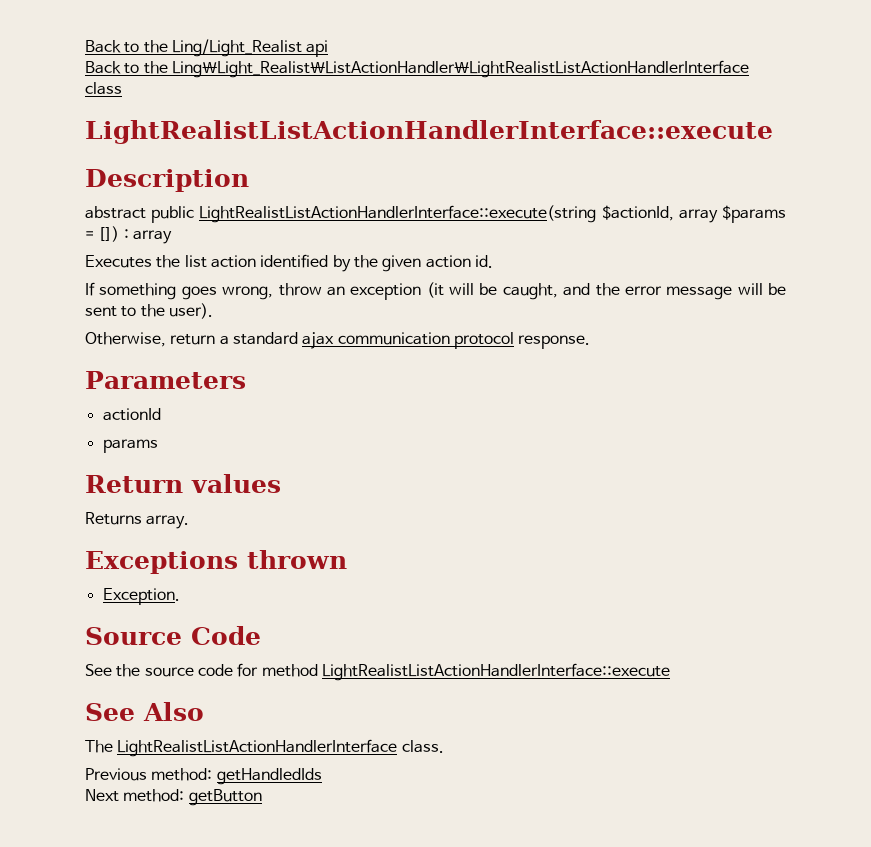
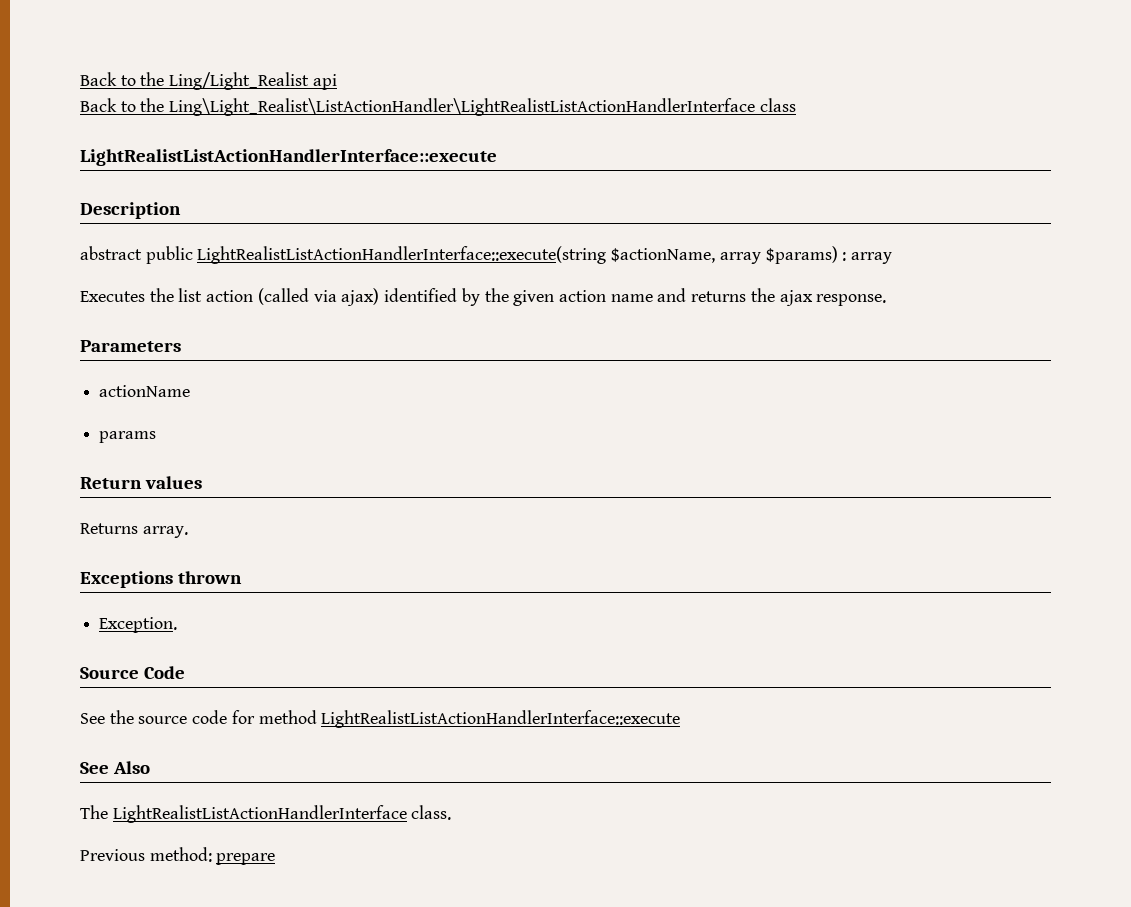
[601,205,787,223] [85,226,120,242] $actionId, array $params = []) -> [611,246,838,264] $actionName, array $params)
(256, 261) none -> [257,288,380,306] (called via ajax)
[474,255,493,268] [85,282,786,300] [85,303,213,319] [85,332,514,349] id. // If something goes wrong, throw an exception (it will be caught, and the error message will be sent to the user). // Otherwise, return a standard ajax communication protocol -> [610,288,813,306] name and returns the ajax
[102,408,161,421] actionId -> [99,385,191,397] actionName
[216,768,322,785] [85,789,262,806] getHandledIds // Next method: getButton -> [216,853,276,865] prepare

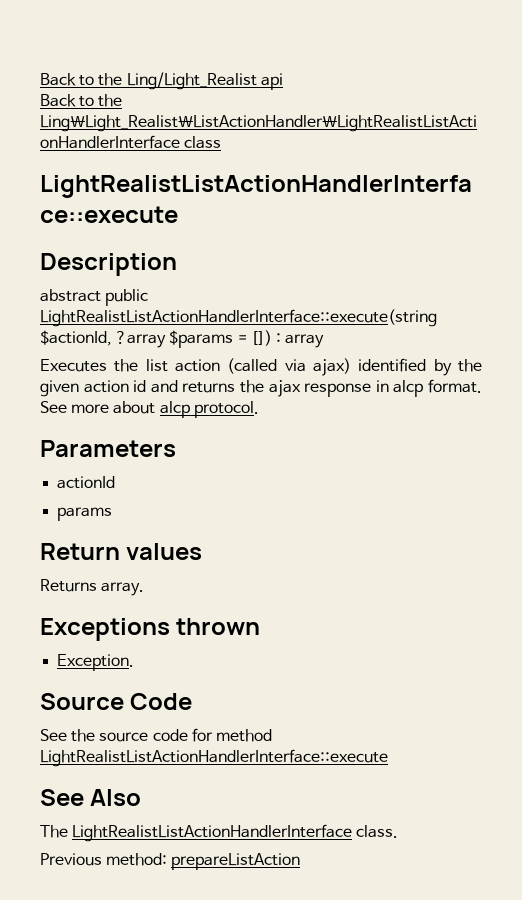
[611,246,838,264] $actionName, array $params) -> [40,330,272,348] $actionId, ?array $params = [])
[610,294,653,302] name -> [133,380,147,392] id
[816,294,887,306] response. -> [304,379,483,397] [40,401,259,418] response in alcp format. See more about alcp protocol.
[99,385,191,397] actionName -> [57,476,116,489] actionId
[216,853,276,865] prepare -> [171,853,301,870] prepareListAction

